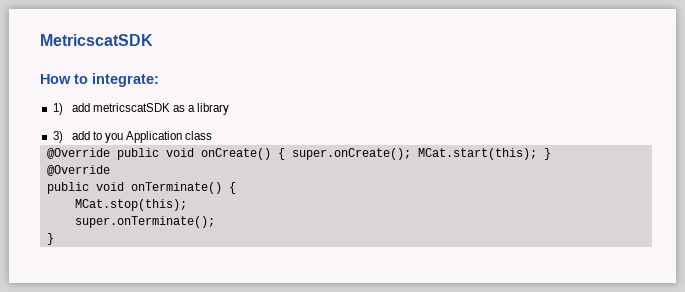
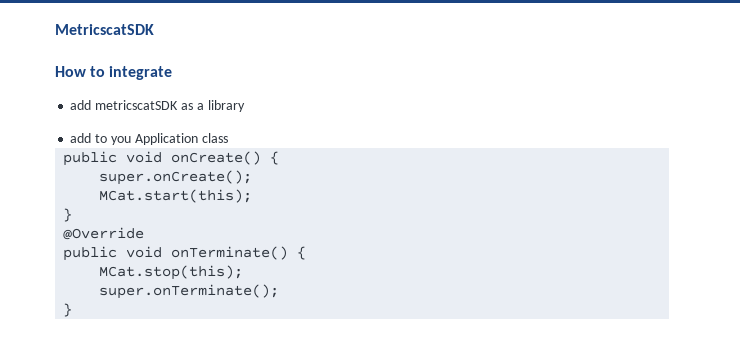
[92,73,159,87] [52,103,63,115] integrate: // 1) -> [109,66,173,80] integrate //
[52,131,63,143] 3) -> (245, 106) none
[46,148,110,159] @Override -> (228, 138) none
(285, 154) none -> (280, 158) //
(411, 154) none -> (253, 177) //
(537, 154) none -> (253, 196) //

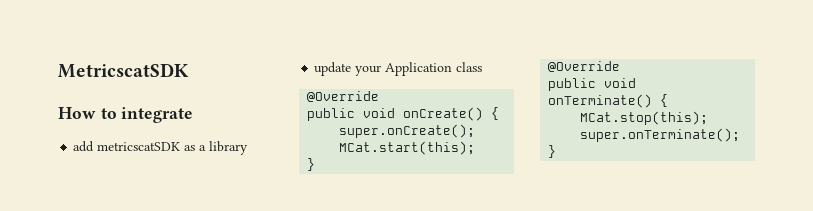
[70,133,131,145] add to you -> [314,62,382,76] update your
(228, 138) none -> [307,91,380,102] // @Override

